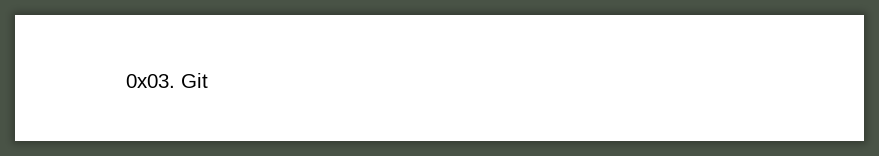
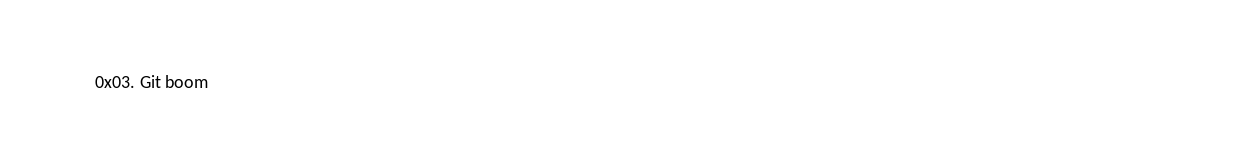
(208, 80) none -> [165,75,209,88] boom

